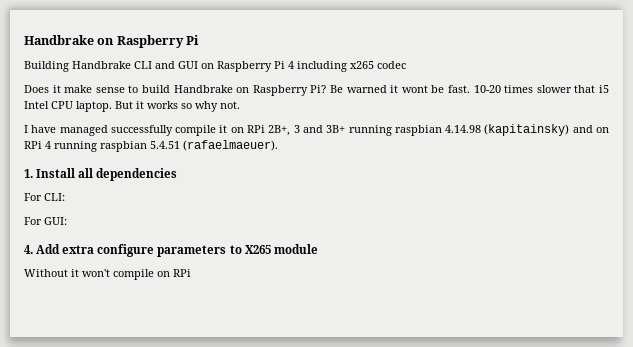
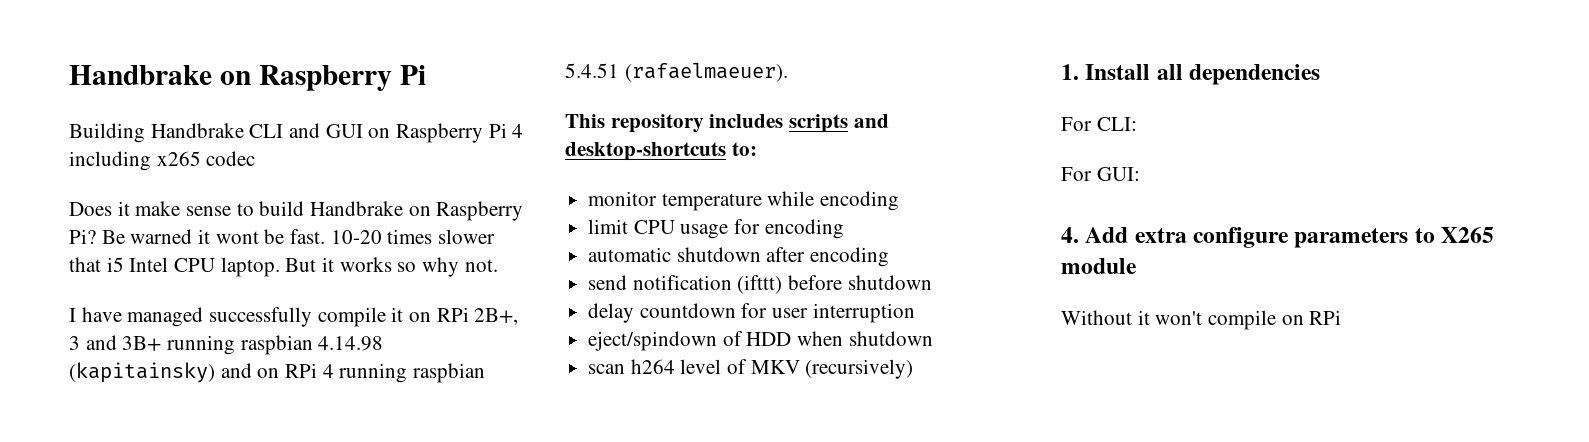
(278, 145) none -> [565,114,889,133] [565,142,757,161] [588,191,900,211] [588,219,844,239] [588,247,890,267] [588,275,932,294] [588,303,915,323] [588,331,933,351] [588,359,914,379] // This repository includes scripts and desktop-shortcuts to: // monitor temperature while encoding // limit CPU usage for encoding // automatic shutdown after encoding // send notification (ifttt) before shutdown // delay countdown for user interruption // eject/spindown of HDD when shutdown // scan h264 level of MKV (recursively)

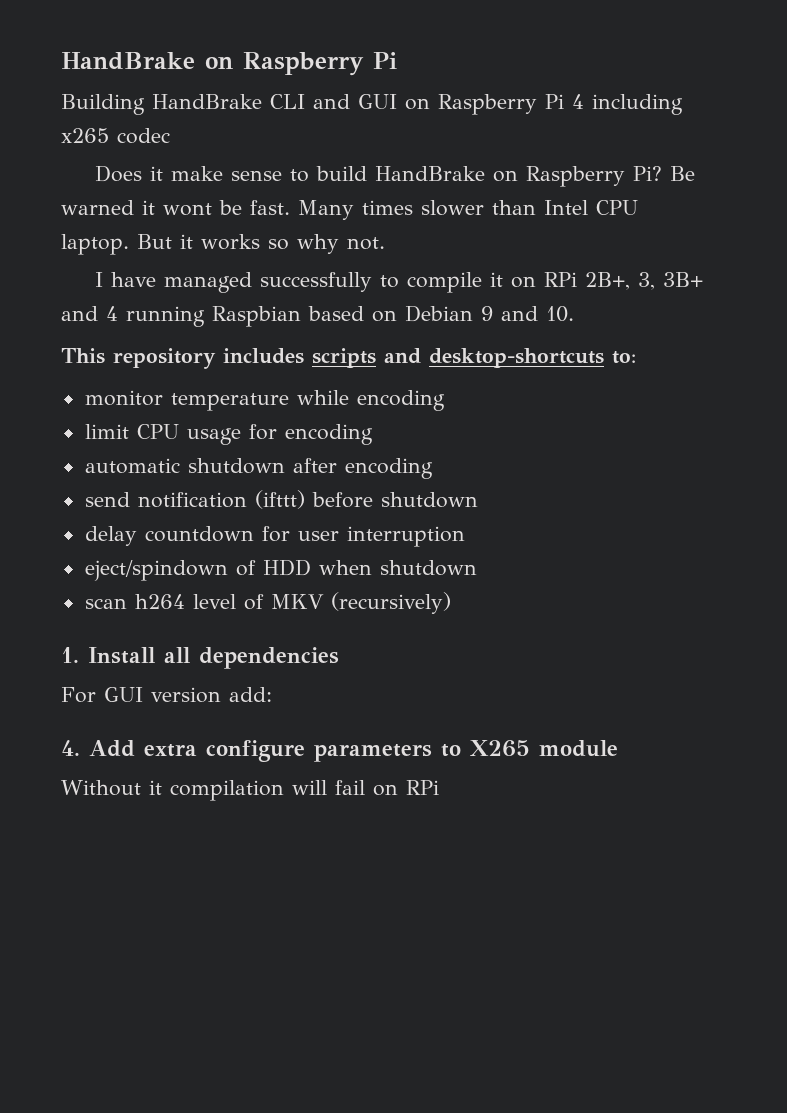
[69,65,212,85] Handbrake -> [61,52,195,70] HandBrake
[150,123,244,138] Handbrake -> [152,94,262,109] HandBrake
[310,201,404,216] Handbrake -> [374,166,485,181] HandBrake
[330,230,382,244] 10-20 -> [298,200,354,220] Many
[69,257,124,272] that i5 -> [492,200,536,215] than
(313, 317) none -> [379,275,399,288] to
[69,335,384,355] [69,362,486,383] [565,63,788,82] 3 and 3B+ running raspbian 4.14.98 (kapitainsky) and on RPi 4 running raspbian 5.4.51 (rafaelmaeuer). -> [637,272,703,290] [61,305,574,327] 3, 3B+ and 4 running Raspbian based on Debian 9 and 10.
[1096,117,1137,131] [1061,167,1140,181] CLI: // For GUI: -> [104,687,272,703] GUI version add:
[1155,310,1277,330] won't compile -> [170,780,365,801] compilation will fail

